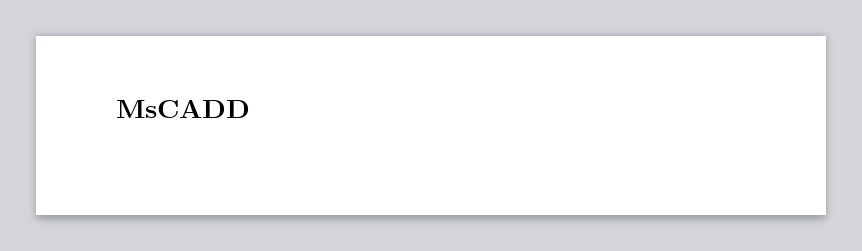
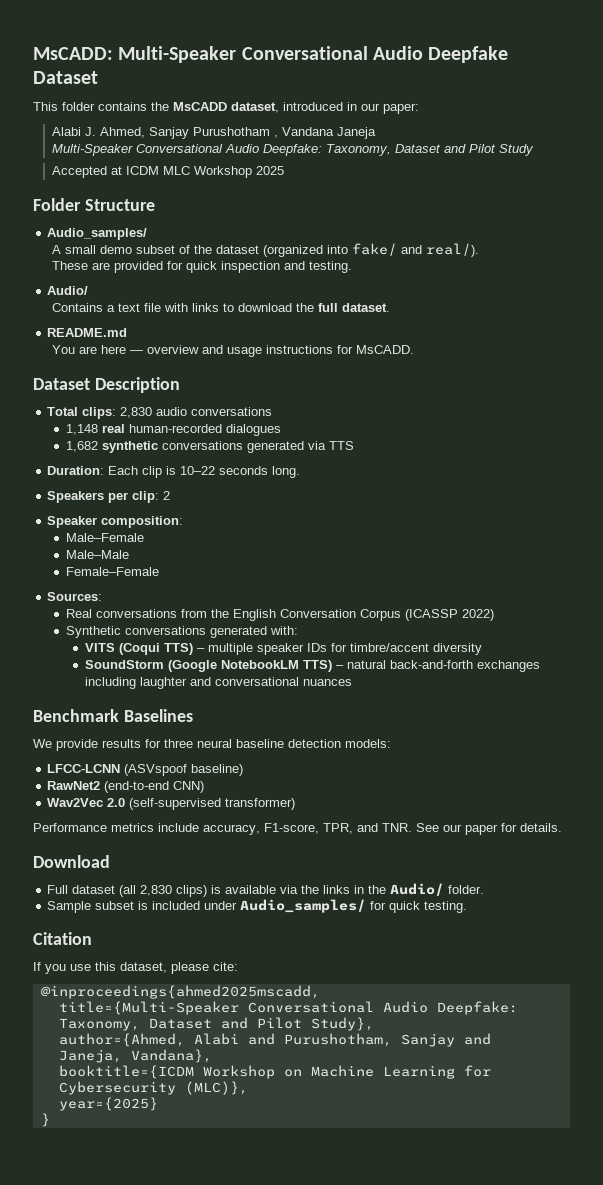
[116,99,250,118] MsCADD -> [33,46,509,63] [33,71,98,84] [33,102,419,114] [51,127,376,139] [51,144,534,156] [51,166,284,178] [33,198,155,211] [47,228,148,240] [51,243,479,257] [51,261,352,273] [47,286,89,295] [51,303,390,312] [47,328,128,337] [51,345,414,357] [33,377,180,393] [47,407,273,419] [65,424,281,436] [65,441,354,453] [47,466,301,478] [47,491,171,503] [47,516,184,528] [65,533,144,542] [65,550,129,559] [65,567,159,576] [47,592,103,601] [65,609,494,621] [65,626,298,638] [84,643,482,655] [84,660,540,672] [84,677,352,689] [33,709,193,722] [33,739,391,751] [47,764,244,776] [47,781,205,793] [47,798,296,810] [33,823,562,835] [33,855,110,868] [47,883,485,897] [47,899,468,913] [33,932,92,945] [33,962,238,974] [40,985,320,999] [58,1001,518,1015] [58,1017,374,1031] [58,1033,491,1047] [58,1049,212,1063] [58,1065,491,1079] [58,1081,248,1095] [58,1097,158,1111] [40,1113,50,1127] MsCADD: Multi-Speaker Conversational Audio Deepfake Dataset // This folder contains the MsCADD dataset, introduced in our paper: // Alabi J. Ahmed, Sanjay Purushotham , Vandana Janeja // Multi-Speaker Conversational Audio Deepfake: Taxonomy, Dataset and Pilot Study // Accepted at ICDM MLC Workshop 2025 // Folder Structure // Audio_samples/ // A small demo subset of the dataset (organized into fake/ and real/). // These are provided for quick inspection and testing. // Audio/ // Contains a text file with links to download the full dataset. // README.md // You are here — overview and usage instructions for MsCADD. // Dataset Description // Total clips: 2,830 audio conversations // 1,148 real human-recorded dialogues // 1,682 synthetic conversations generated via TTS // Duration: Each clip is 10–22 seconds long. // Speakers per clip: 2 // Speaker composition: // Male–Female // Male–Male // Female–Female // Sources: // Real conversations from the English Conversation Corpus (ICASSP 2022) // Synthetic conversations generated with: // VITS (Coqui TTS) – multiple speaker IDs for timbre/accent diversity // SoundStorm (Google NotebookLM TTS) – natural back-and-forth exchanges including laughter and conversational nuances // Benchmark Baselines // We provide results for three neural baseline detection models: // LFCC-LCNN (ASVspoof baseline) // RawNet2 (end-to-end CNN) // Wav2Vec 2.0 (self-supervised transformer) // Performance metrics include accuracy, F1-score, TPR, and TNR. See our paper for details. // Download // Full dataset (all 2,830 clips) is available via the links in the Audio/ folder. // Sample subset is included under Audio_samples/ for quick testing. // Citation // If you use this dataset, please cite: // @inproceedings{ahmed2025mscadd, // title={Multi-Speaker Conversational Audio Deepfake: Taxonomy, Dataset and Pilot Study}, // author={Ahmed, Alabi and Purushotham, Sanjay and Janeja, Vandana}, // booktitle={ICDM Workshop on Machine Learning for Cybersecurity (MLC)}, // year={2025} // }

